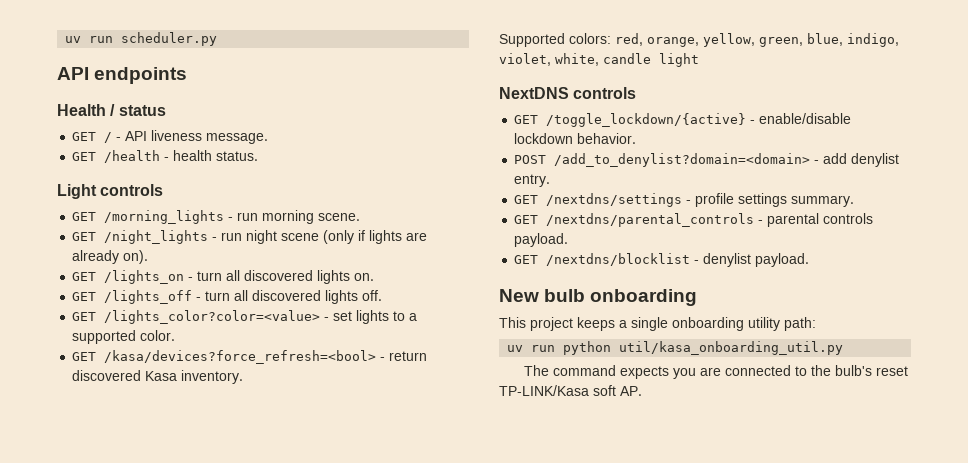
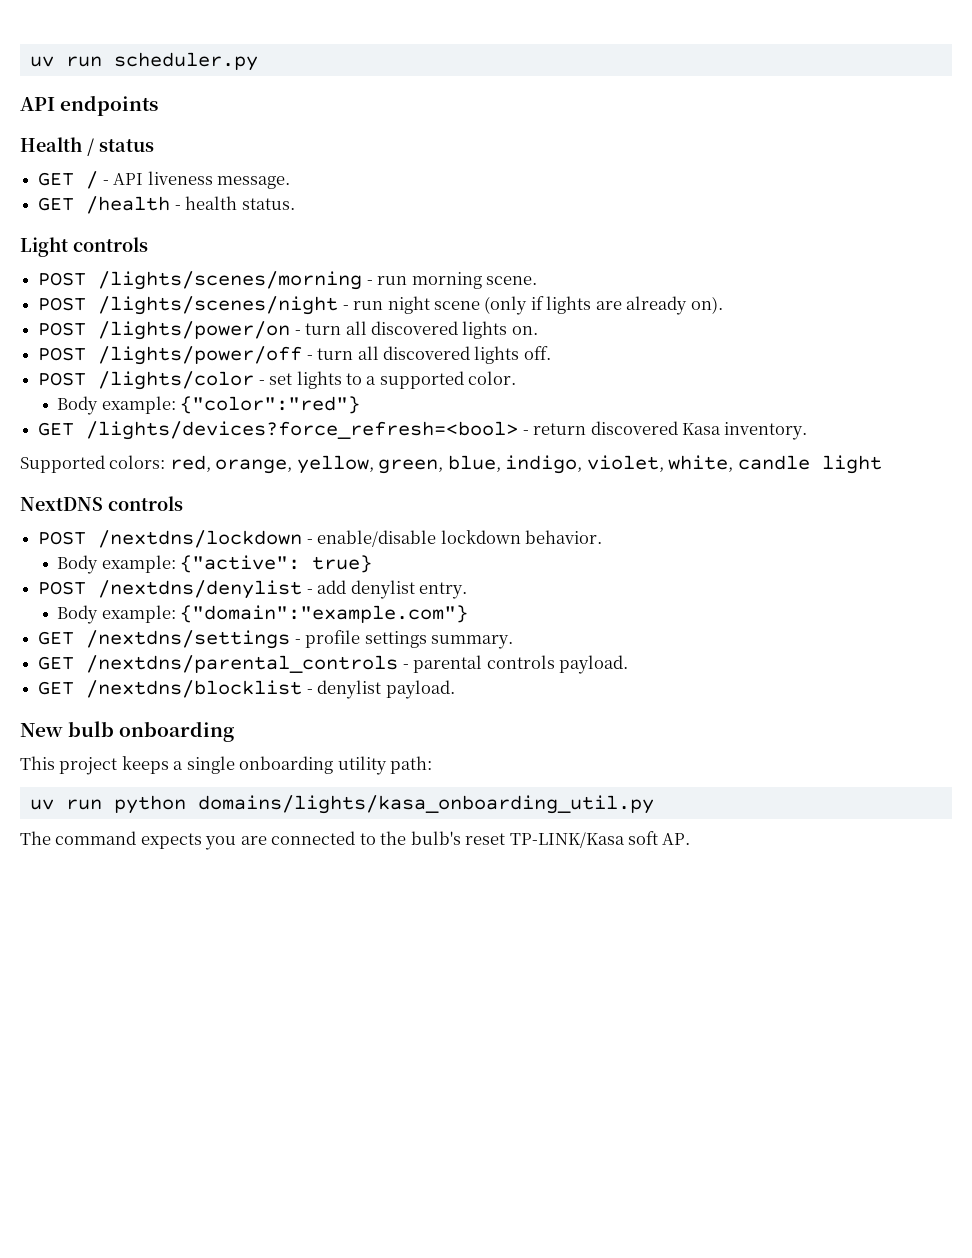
[72,210,225,224] GET /morning_lights -> [38,271,363,290] POST /lights/scenes/morning
[72,230,209,244] GET /night_lights -> [38,296,339,315] POST /lights/scenes/night
[72,270,185,284] GET /lights_on -> [38,321,291,340] POST /lights/power/on
[72,290,193,304] GET /lights_off -> [38,346,303,365] POST /lights/power/off
[72,310,321,324] GET /lights_color?color=<value> -> [38,371,255,390] POST /lights/color
[72,350,377,364] // GET /kasa/devices?force_refresh=<bool> -> [57,396,361,415] [38,421,519,440] // Body example: {"color":"red"} // GET /lights/devices?force_refresh=<bool>
[514,113,747,127] GET /toggle_lockdown/{active} -> [38,530,303,548] POST /nextdns/lockdown
[514,153,811,167] // POST /add_to_denylist?domain=<domain> -> [57,555,373,574] [38,580,303,599] // Body example: {"active": true} // POST /nextdns/denylist
(551, 180) none -> [57,605,469,624] // Body example: {"domain":"example.com"}
[619,341,844,355] util/kasa_onboarding_util.py -> [197,795,654,814] domains/lights/kasa_onboarding_util.py

